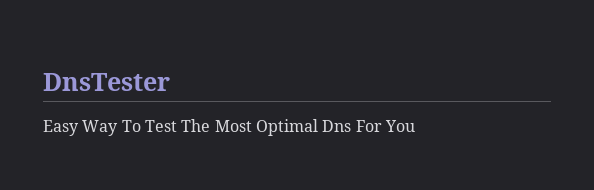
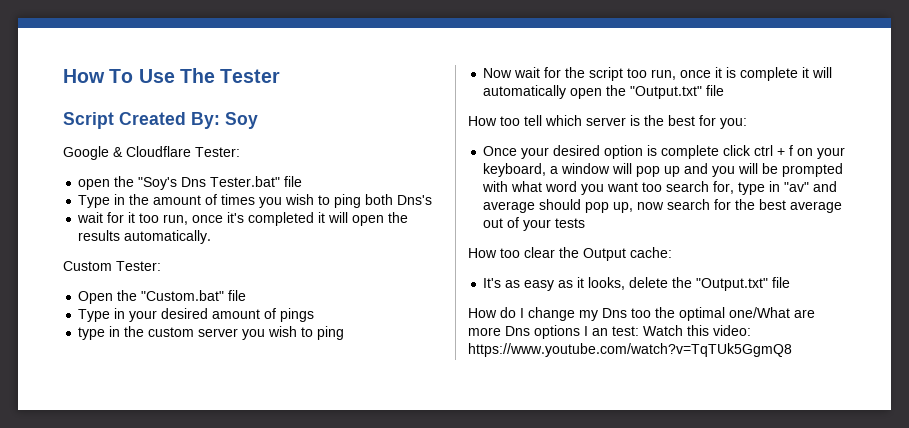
[43,73,170,91] [43,119,415,136] DnsTester // Easy Way To Test The Most Optimal Dns For You -> [63,68,281,83] [63,112,258,129] [63,146,240,160] [78,176,303,190] [78,194,433,208] [77,212,409,226] [78,230,212,244] [63,261,161,271] [78,290,247,304] [78,308,315,322] [78,326,345,340] [483,67,833,81] [483,85,725,99] [468,115,747,129] [483,145,846,159] [483,163,844,177] [482,181,838,195] [483,199,843,213] [483,217,586,231] [468,247,672,261] [483,277,791,291] [468,307,815,321] [468,325,751,339] [468,343,792,357] How To Use The Tester // Script Created By: Soy // Google & Cloudflare Tester: // open the "Soy's Dns Tester.bat" file // Type in the amount of times you wish to ping both Dns's // wait for it too run, once it's completed it will open the results automatically. // Custom Tester: // Open the "Custom.bat" file // Type in your desired amount of pings // type in the custom server you wish to ping // Now wait for the script too run, once it is complete it will automatically open the "Output.txt" file // How too tell which server is the best for you: // Once your desired option is complete click ctrl + f on your keyboard, a window will pop up and you will be prompted with what word you want too search for, type in "av" and average should pop up, now search for the best average out of your tests // How too clear the Output cache: // It's as easy as it looks, delete the "Output.txt" file // How do I change my Dns too the optimal one/What are more Dns options I an test: Watch this video: https://www.youtube.com/watch?v=TqTUk5GgmQ8

